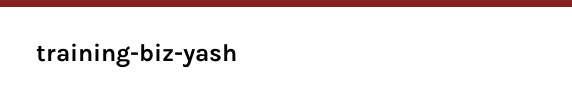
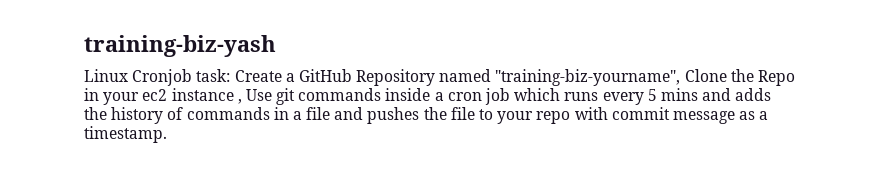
(237, 55) none -> [84,69,796,86] [84,88,772,105] [84,107,769,124] [84,126,167,143] // Linux Cronjob task: Create a GitHub Repository named "training-biz-yourname", Clone the Repo in your ec2 instance , Use git commands inside a cron job which runs every 5 mins and adds the history of commands in a file and pushes the file to your repo with commit message as a timestamp.

